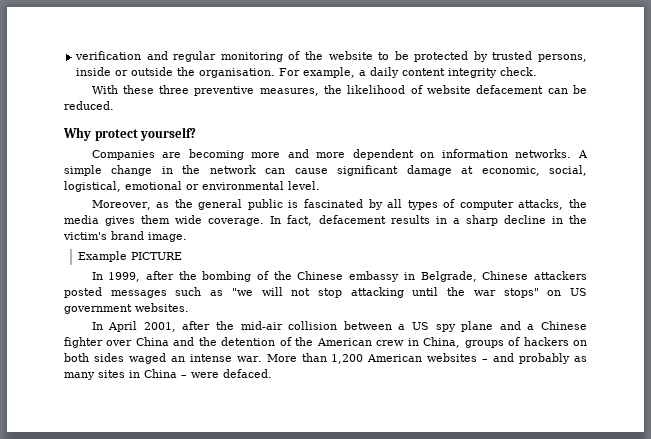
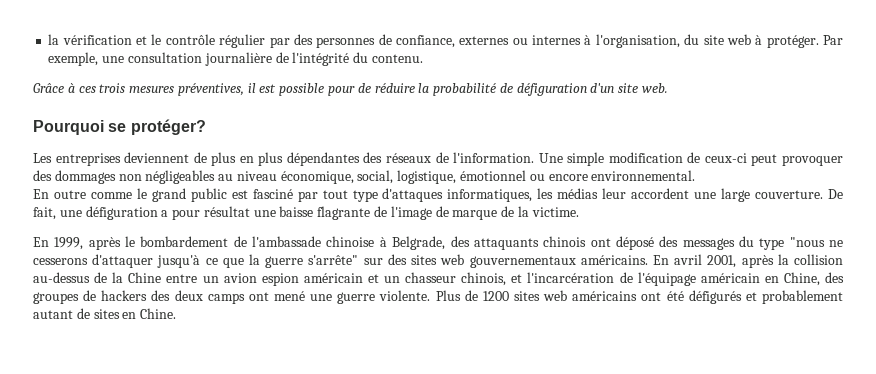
[75,51,587,62] [76,67,538,78] [91,85,588,96] [64,101,114,110] [63,127,197,141] [91,149,588,160] [64,165,587,176] [64,181,320,192] [91,199,588,210] [64,215,587,226] [63,231,187,242] [77,251,182,262] [91,271,587,282] [64,287,588,298] [64,303,189,314] [91,321,588,332] [64,337,587,348] [64,353,587,364] [64,369,272,380] verification and regular monitoring of the website to be protected by trusted persons, inside or outside the organisation. For example, a daily content integrity check. // With these three preventive measures, the likelihood of website defacement can be reduced. // Why protect yourself? // Companies are becoming more and more dependent on information networks. A simple change in the network can cause significant damage at economic, social, logistical, emotional or environmental level. // Moreover, as the general public is fascinated by all types of computer attacks, the media gives them wide coverage. In fact, defacement results in a sharp decline in the victim's brand image. // Example PICTURE // In 1999, after the bombing of the Chinese embassy in Belgrade, Chinese attackers posted messages such as "we will not stop attacking until the war stops" on US government websites. // In April 2001, after the mid-air collision between a US spy plane and a Chinese fighter over China and the detention of the American crew in China, groups of hackers on both sides waged an intense war. More than 1,200 American websites – and probably as many sites in China – were defaced. -> [48,34,843,48] [48,52,423,66] [33,83,669,96] [33,119,206,135] [33,152,843,166] [33,170,696,184] [33,188,844,202] [33,206,579,220] [33,236,844,250] [33,254,844,268] [33,272,845,286] [33,290,843,304] [33,308,177,319] la vérification et le contrôle régulier par des personnes de confiance, externes ou internes à l'organisation, du site web à protéger. Par exemple, une consultation journalière de l'intégrité du contenu. // Grâce à ces trois mesures préventives, il est possible pour de réduire la probabilité de défiguration d'un site web. // Pourquoi se protéger? // Les entreprises deviennent de plus en plus dépendantes des réseaux de l'information. Une simple modification de ceux-ci peut provoquer des dommages non négligeables au niveau économique, social, logistique, émotionnel ou encore environnemental. // En outre comme le grand public est fasciné par tout type d'attaques informatiques, les médias leur accordent une large couverture. De fait, une défiguration a pour résultat une baisse flagrante de l'image de marque de la victime. // En 1999, après le bombardement de l'ambassade chinoise à Belgrade, des attaquants chinois ont déposé des messages du type "nous ne cesserons d'attaquer jusqu'à ce que la guerre s'arrête" sur des sites web gouvernementaux américains. En avril 2001, après la collision au-dessus de la Chine entre un avion espion américain et un chasseur chinois, et l'incarcération de l'équipage américain en Chine, des groupes de hackers des deux camps ont mené une guerre violente. Plus de 1200 sites web américains ont été défigurés et probablement autant de sites en Chine.

